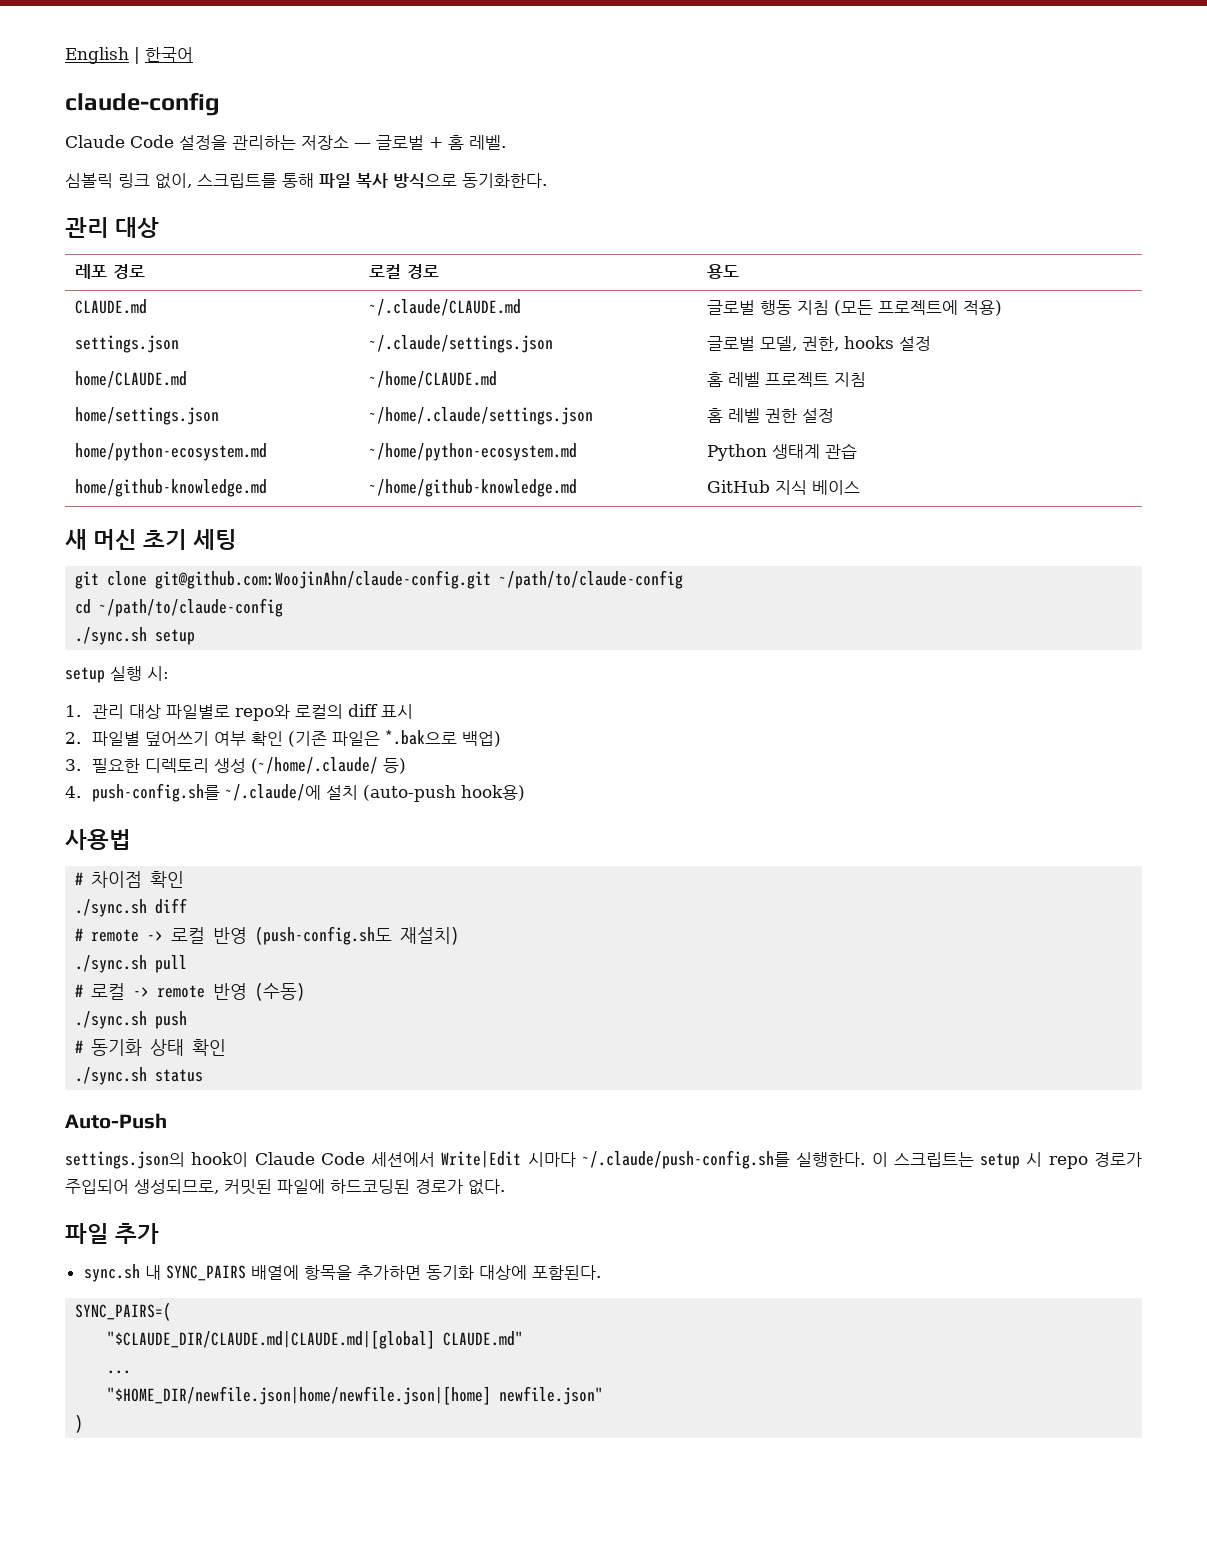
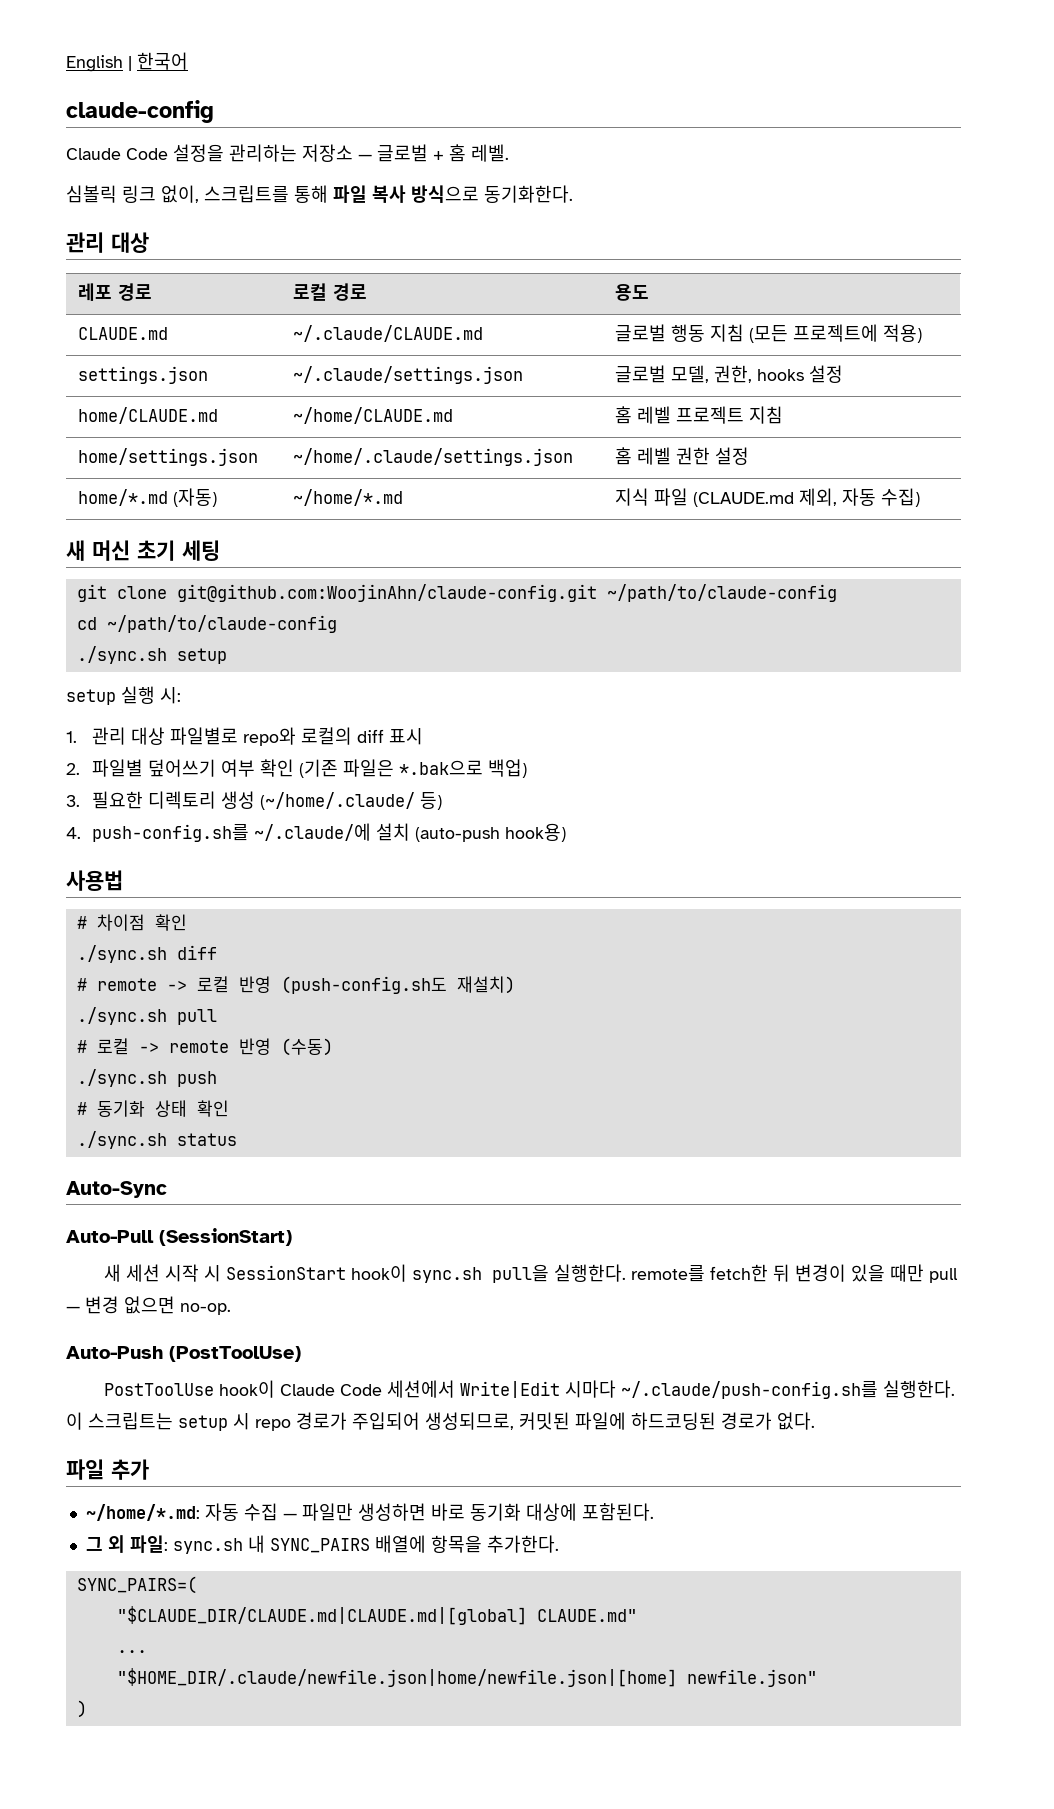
[75,443,268,461] [369,443,578,461] [707,443,858,461] [75,479,268,497] [369,479,578,497] [707,480,861,495] home/python-ecosystem.md | ~/home/python-ecosystem.md | Python 생태계 관습 // home/github-knowledge.md | ~/home/github-knowledge.md | GitHub 지식 베이스 -> [77,488,217,507] [292,489,403,506] [614,488,920,507] home/*.md (자동) | ~/home/*.md | 지식 파일 (CLAUDE.md 제외, 자동 수집)
(204, 1075) none -> [66,1181,167,1198] [66,1228,292,1246] [104,1264,959,1283] [66,1296,231,1315] // Auto-Sync // Auto-Pull (SessionStart) // 새 세션 시작 시 SessionStart hook이 sync.sh pull을 실행한다. remote를 fetch한 뒤 변경이 있을 때만 pull — 변경 없으면 no-op.
[65,1151,185,1169] // settings.json의 -> [169,1346,301,1362] [104,1383,215,1396] (PostToolUse) // PostToolUse
(160, 1233) none -> [85,1503,654,1521] [85,1535,168,1553] ~/home/*.md: 자동 수집 — 파일만 생성하면 바로 동기화 대상에 포함된다. // 그 외 파일:
[356,1265,601,1280] 추가하면 동기화 대상에 포함된다. -> [486,1535,559,1553] 추가한다.
[107,1386,492,1405] "$HOME_DIR/newfile.json|home/newfile.json|[home] -> [116,1668,677,1687] "$HOME_DIR/.claude/newfile.json|home/newfile.json|[home]

